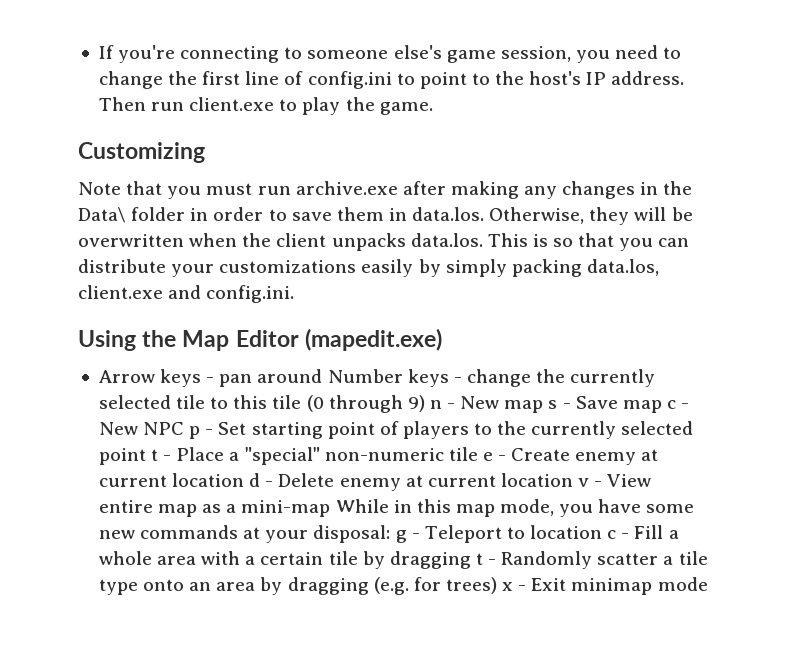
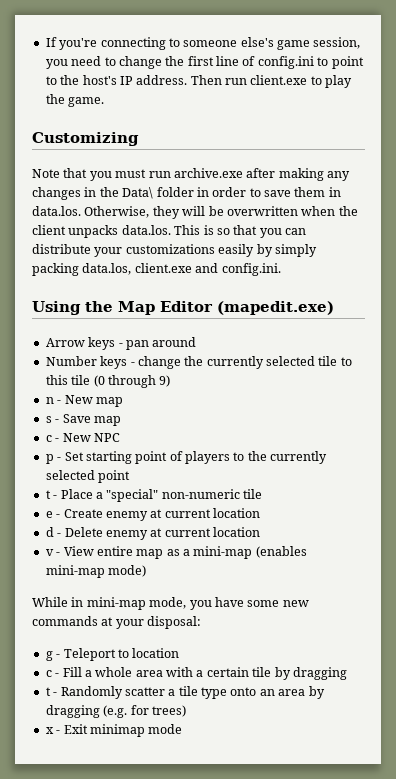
(323, 376) none -> (197, 342) //
(425, 403) none -> (171, 381) //
(544, 406) none -> (123, 402) //
(662, 406) none -> (121, 421) //
(185, 428) none -> (120, 437) //
(146, 456) none -> (131, 476) //
(478, 454) none -> (262, 494) //
(245, 480) none -> (260, 513) //
(573, 480) none -> (260, 532) //
[335,499,495,517] While in this map -> [255,546,307,558] [45,565,147,578] [32,597,146,610] (enables mini-map mode) // While in mini-map
(391, 534) none -> (202, 622) //
(603, 532) none -> (180, 653) //
(471, 560) none -> (347, 673) //
(497, 585) none -> (186, 711) //

